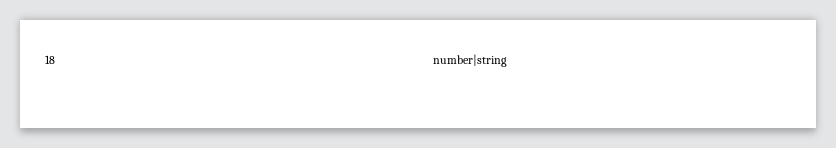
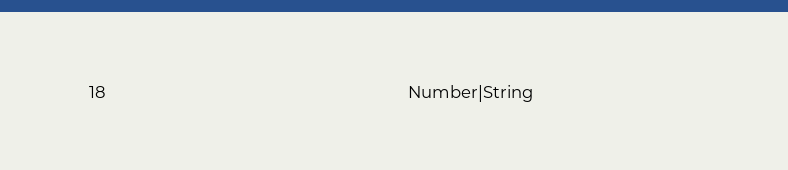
[433,54,507,67] number|string -> [408,85,533,102] Number|String

